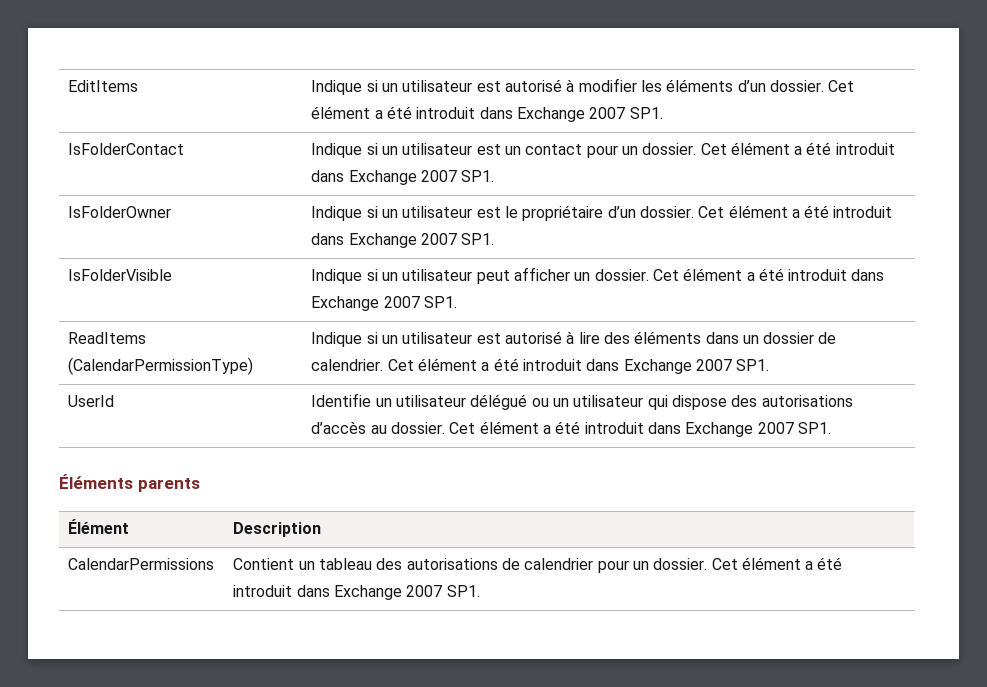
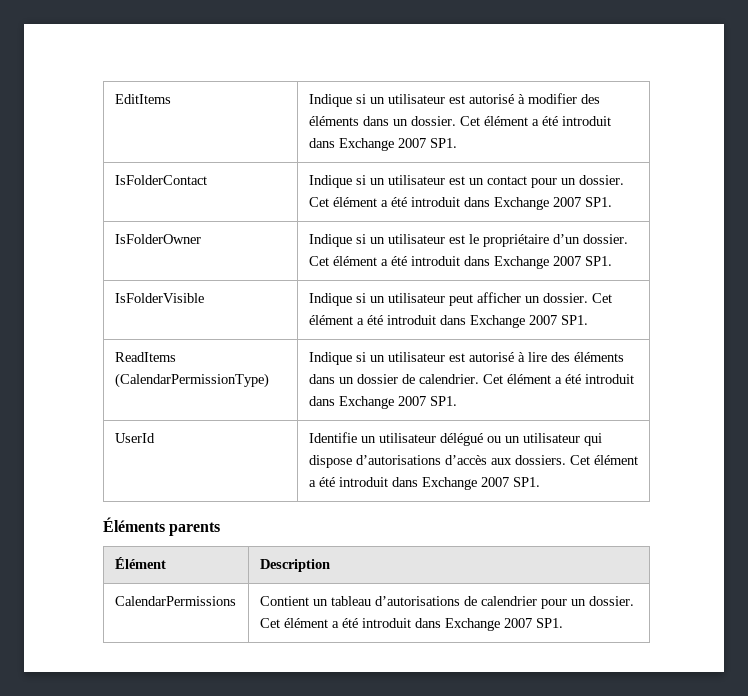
[640,79,766,92] les éléments d’un -> [580,94,600,104] [308,116,408,126] des éléments dans un
[731,395,853,407] [311,421,445,434] des autorisations d’accès au dossier. -> [355,455,566,465] d’autorisations d’accès aux dossiers.
[376,558,498,570] des autorisations -> [374,596,460,606] d’autorisations

